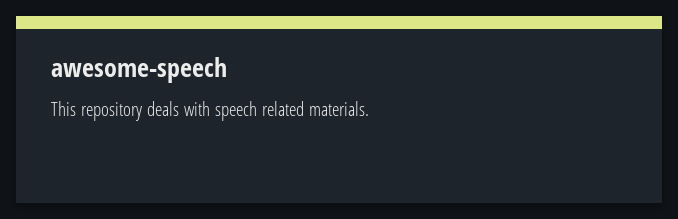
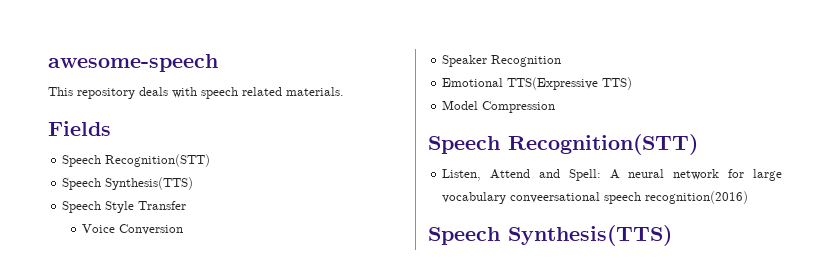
(369, 108) none -> [48,121,111,136] [62,154,211,167] [62,177,194,190] [62,201,187,213] [82,224,184,235] [442,55,562,67] [442,77,633,90] [442,100,556,113] [428,134,698,155] [442,169,782,181] [442,191,749,204] [428,225,672,246] // Fields // Speech Recognition(STT) // Speech Synthesis(TTS) // Speech Style Transfer // Voice Conversion // Speaker Recognition // Emotional TTS(Expressive TTS) // Model Compression // Speech Recognition(STT) // Listen, Attend and Spell: A neural network for large vocabulary conveersational speech recognition(2016) // Speech Synthesis(TTS)

